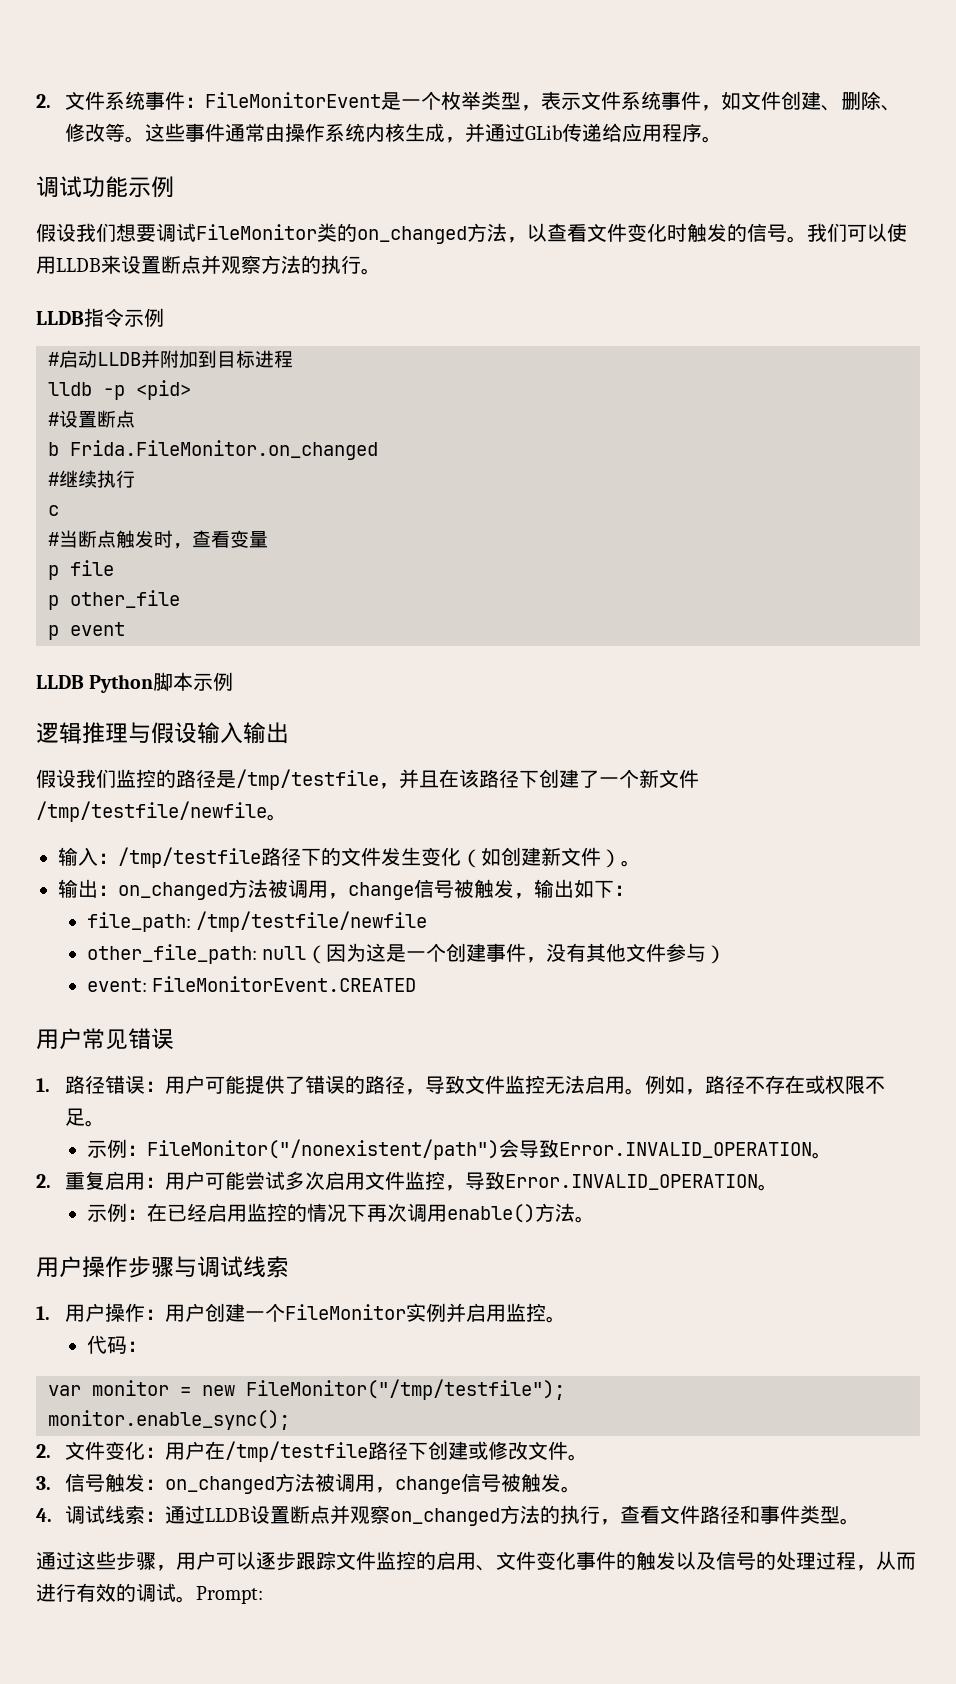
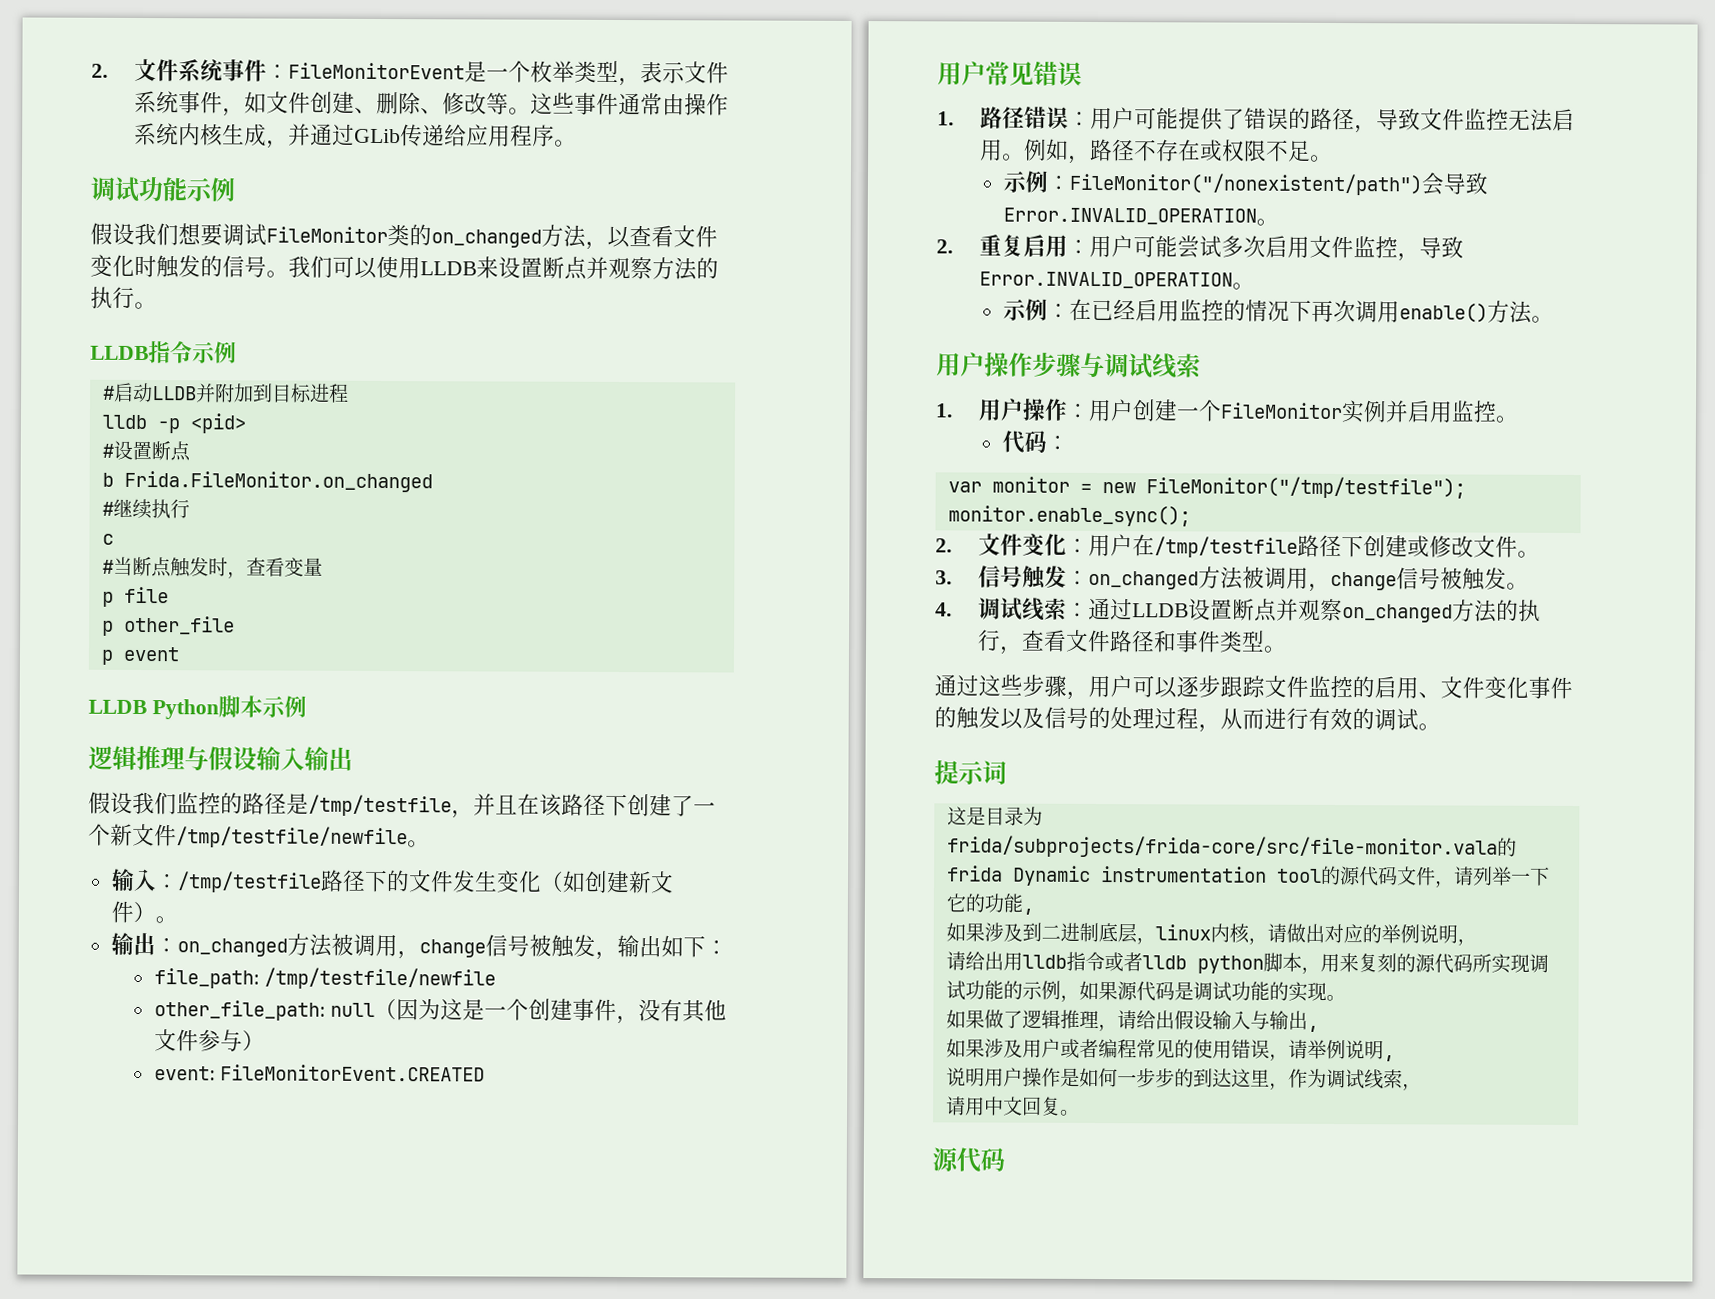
[196,1586,263,1604] Prompt: -> [934,760,1007,785] [946,806,1043,826] [946,835,1517,859] [946,865,1550,888] [945,893,1034,915] [945,922,1477,946] [945,951,1549,974] [945,980,1346,1002] [945,1009,1319,1032] [945,1038,1395,1062] [945,1067,1422,1091] [945,1096,1080,1116] [932,1147,1005,1173] // 提示词 // 这是目录为frida/subprojects/frida-core/src/file-monitor.vala的frida Dynamic instrumentation tool的源代码文件，请列举一下它的功能, // 如果涉及到二进制底层，linux内核，请做出对应的举例说明， // 请给出用lldb指令或者lldb python脚本，用来复刻的源代码所实现调试功能的示例，如果源代码是调试功能的实现。 // 如果做了逻辑推理，请给出假设输入与输出, // 如果涉及用户或者编程常见的使用错误，请举例说明, // 说明用户操作是如何一步步的到达这里，作为调试线索， // 请用中文回复。 // 源代码

